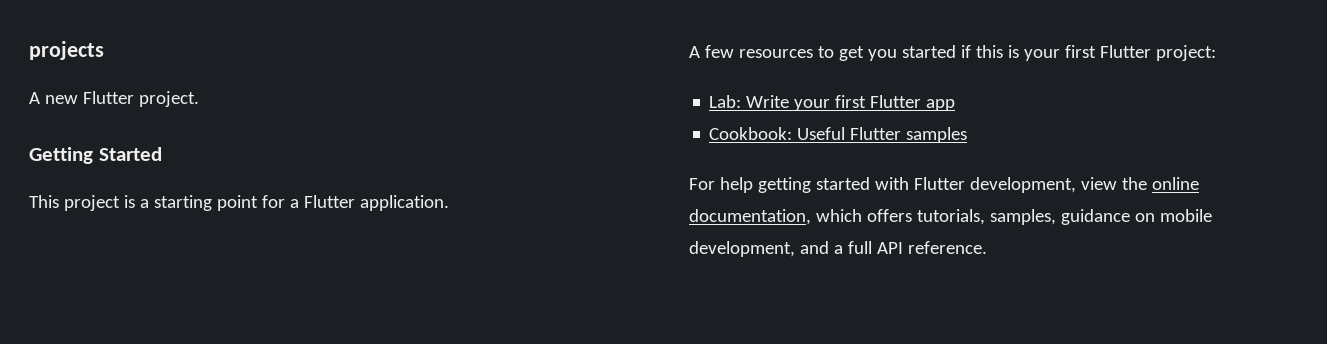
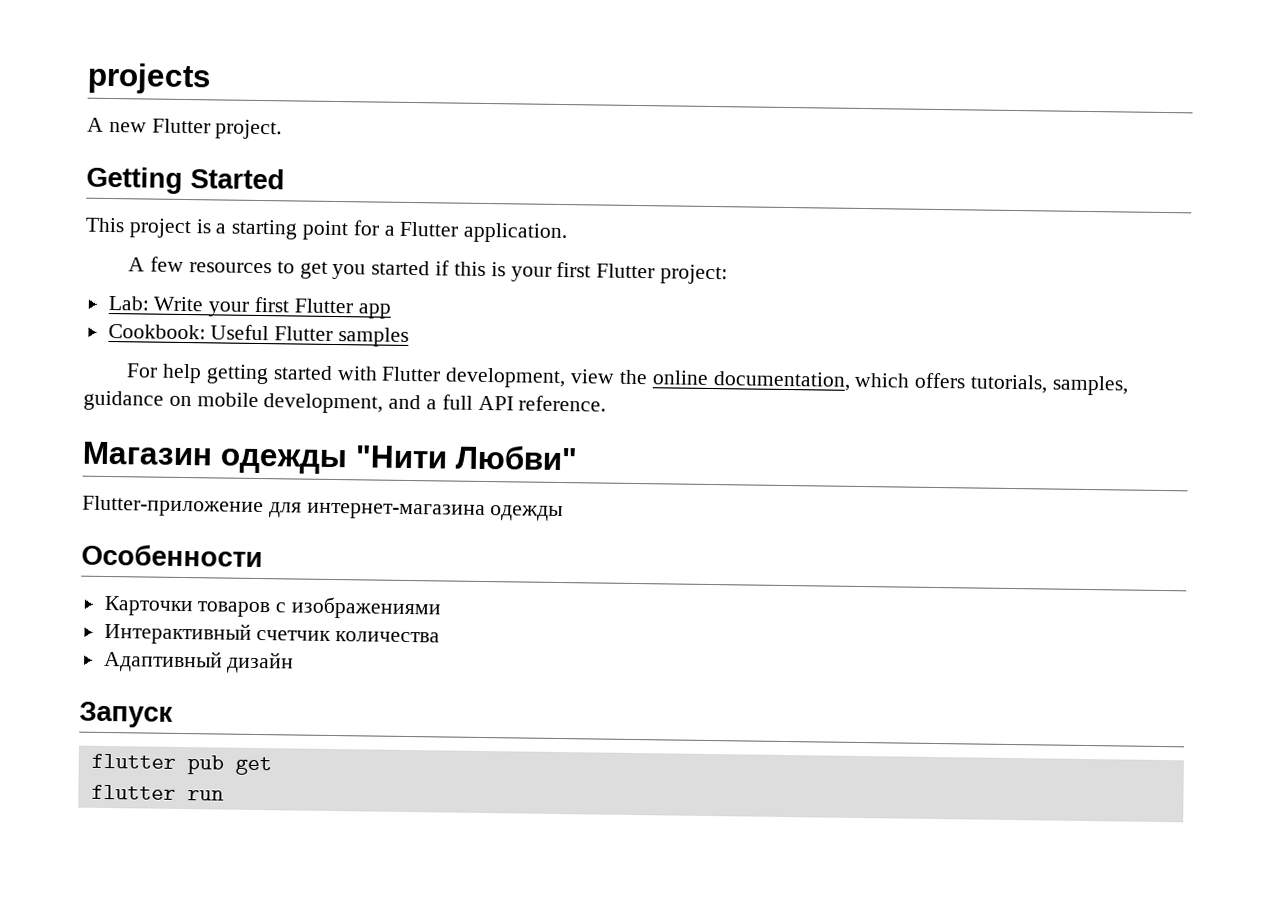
(987, 247) none -> [82,441,578,475] [82,495,564,522] [81,543,263,568] [103,595,443,620] [103,621,441,645] [103,649,295,674] [79,701,173,728] [90,753,272,776] [90,784,224,801] // Магазин одежды "Нити Любви" // Flutter-приложение для интернет-магазина одежды // Особенности // Карточки товаров с изображениями // Интерактивный счетчик количества // Адаптивный дизайн // Запуск // flutter pub get // flutter run

